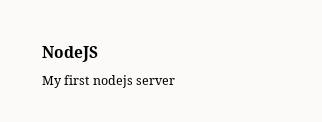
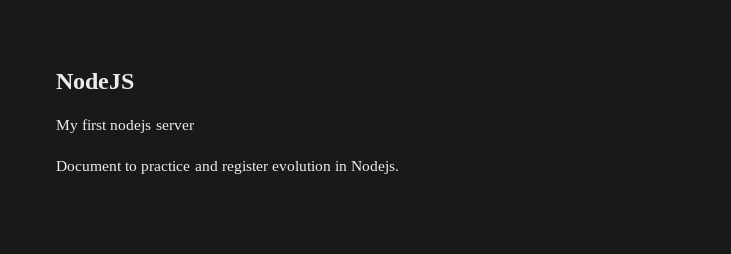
(176, 81) none -> [56,161,400,174] // Document to practice and register evolution in Nodejs.

